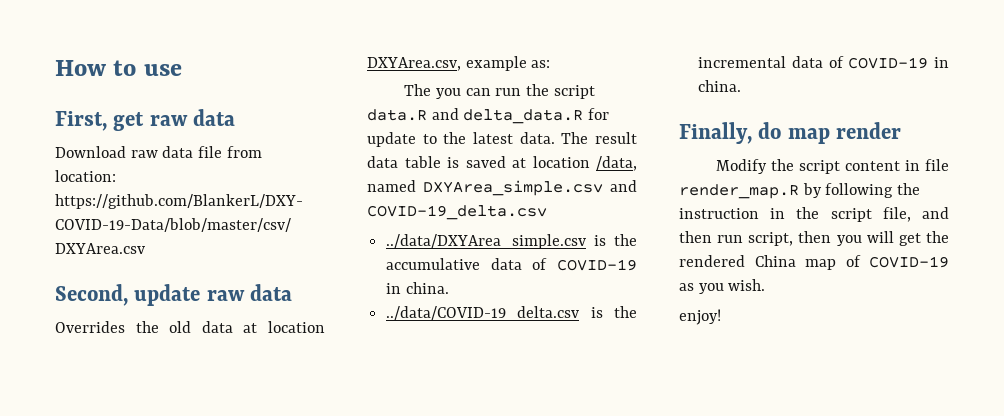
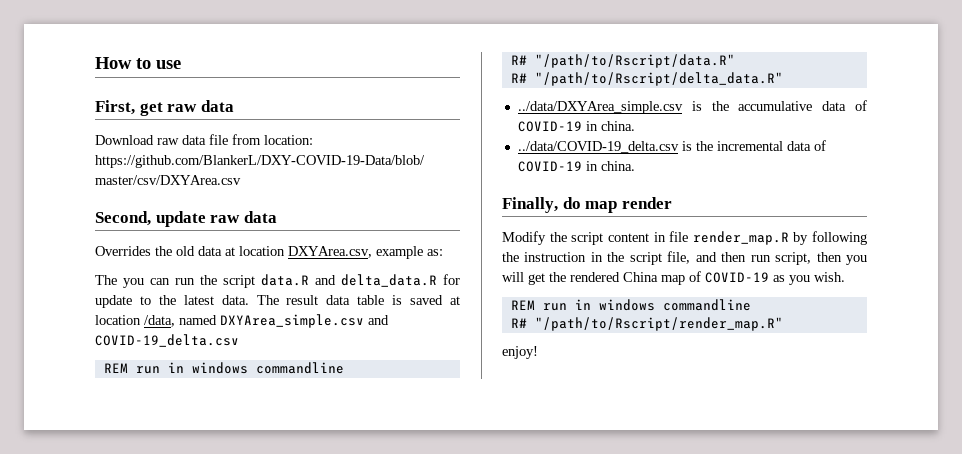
(547, 212) none -> [103,362,344,374] [510,54,735,68] [510,72,783,86] // REM run in windows commandline // R# "/path/to/Rscript/data.R" // R# "/path/to/Rscript/delta_data.R"
(766, 285) none -> [510,299,751,311] [510,317,783,331] // REM run in windows commandline // R# "/path/to/Rscript/render_map.R"

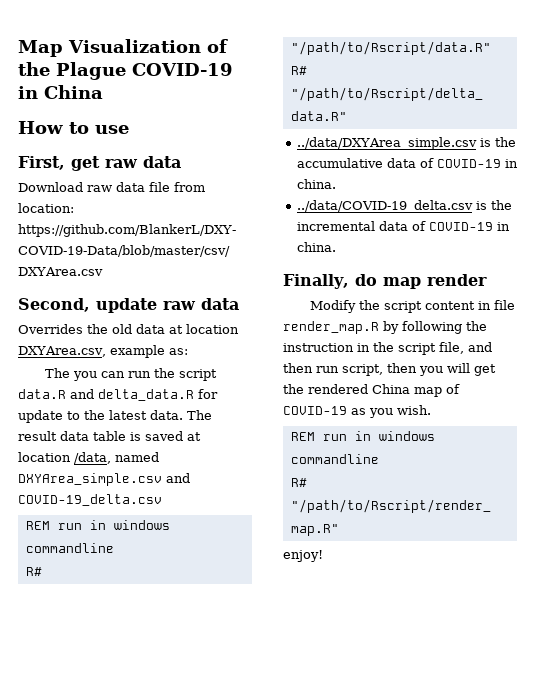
(95, 63) none -> [18,39,228,57] [18,62,233,80] [18,85,103,99] Map Visualization of the Plague COVID-19 in China //

